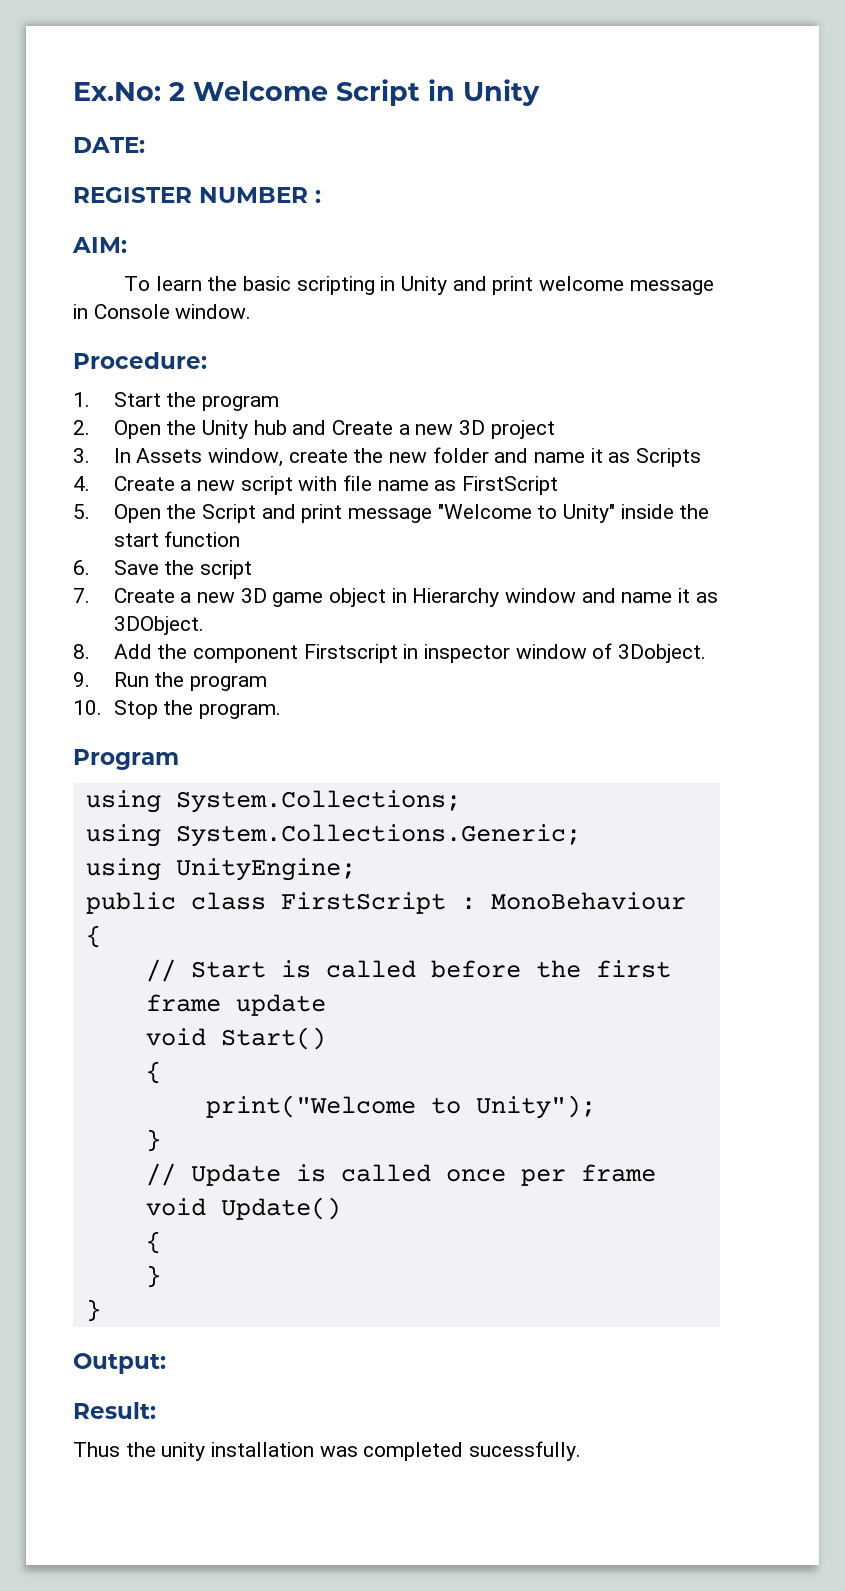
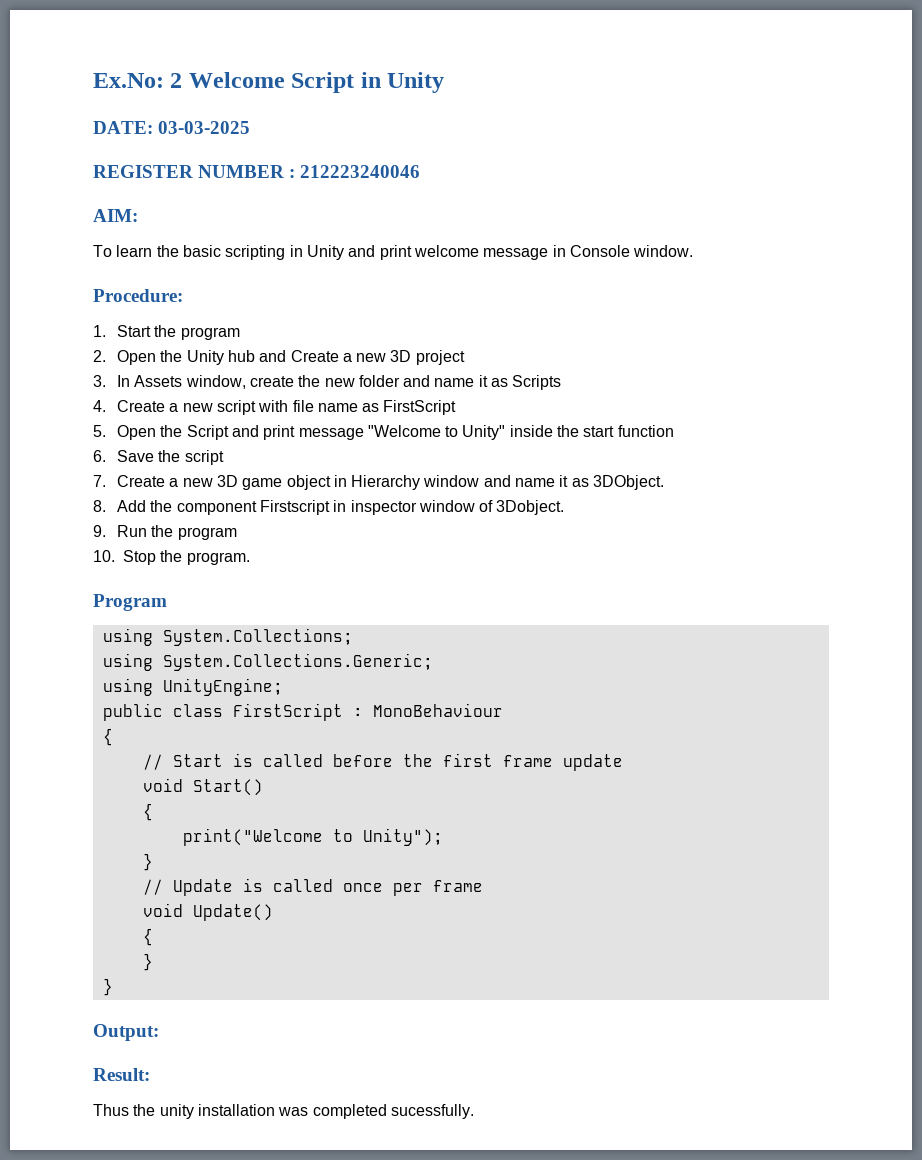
(145, 145) none -> [158,121,251,134] 03-03-2025
(321, 196) none -> [300,165,421,178] 212223240046

